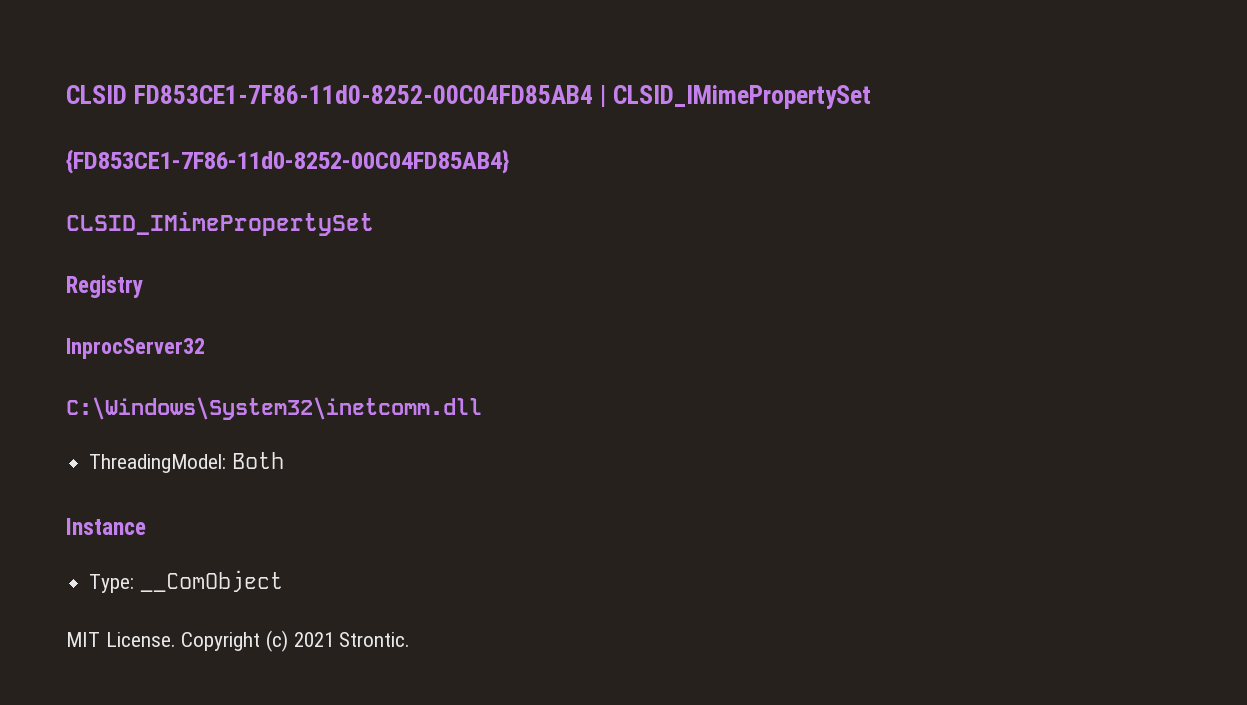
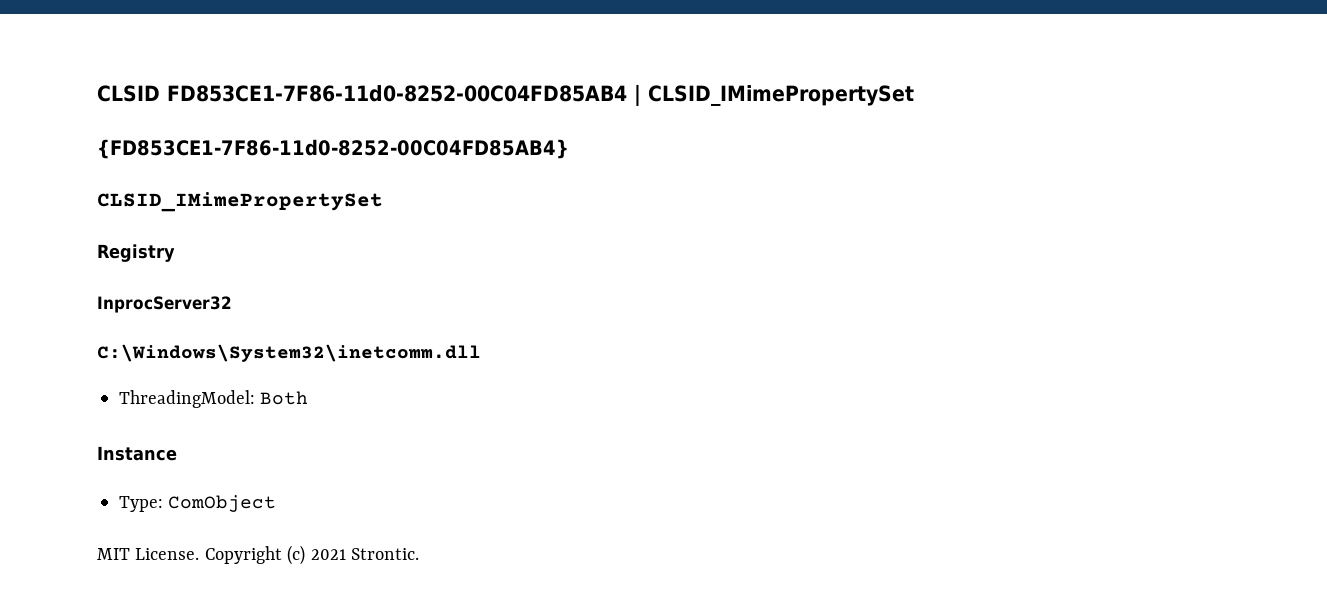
[139,570,283,592] __ComObject -> [168,495,277,512] ComObject

